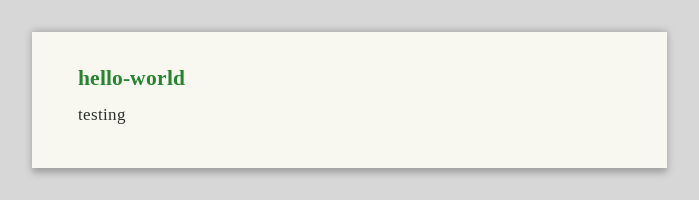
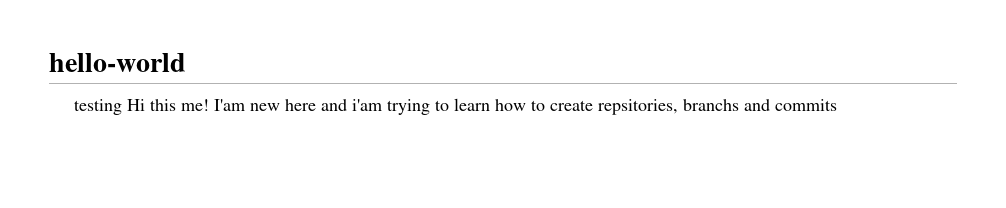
(126, 116) none -> [126,98,837,115] Hi this me! I'am new here and i'am trying to learn how to create repsitories, branchs and commits

